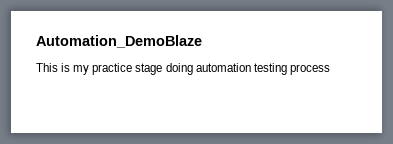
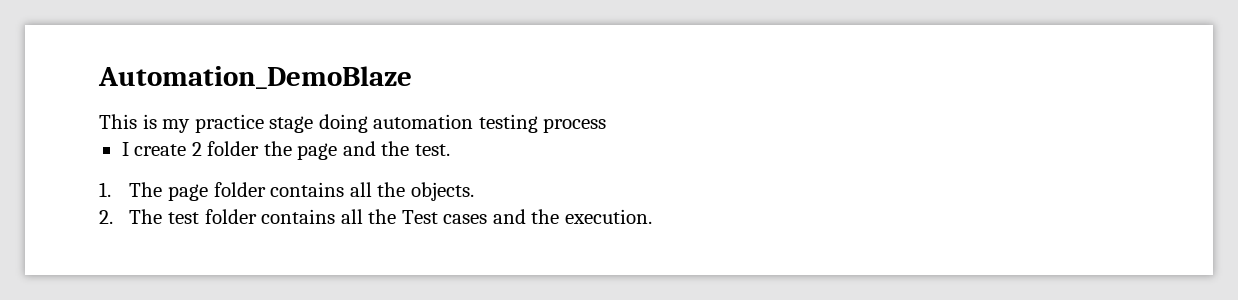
(330, 69) none -> [121,141,450,160] [99,182,474,201] [99,209,652,224] // I create 2 folder the page and the test. // 1. The page folder contains all the objects. // 2. The test folder contains all the Test cases and the execution.

